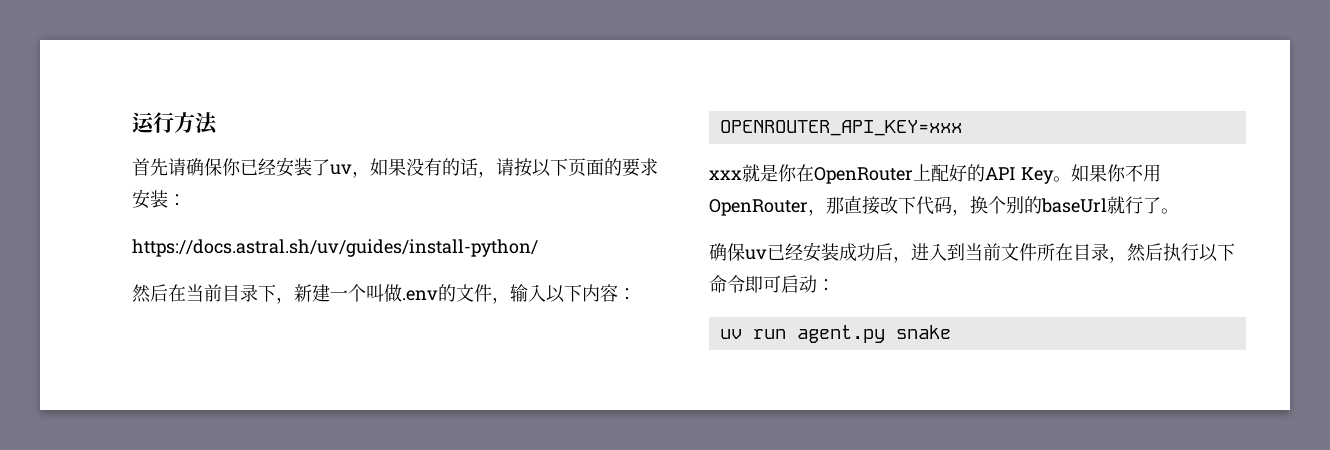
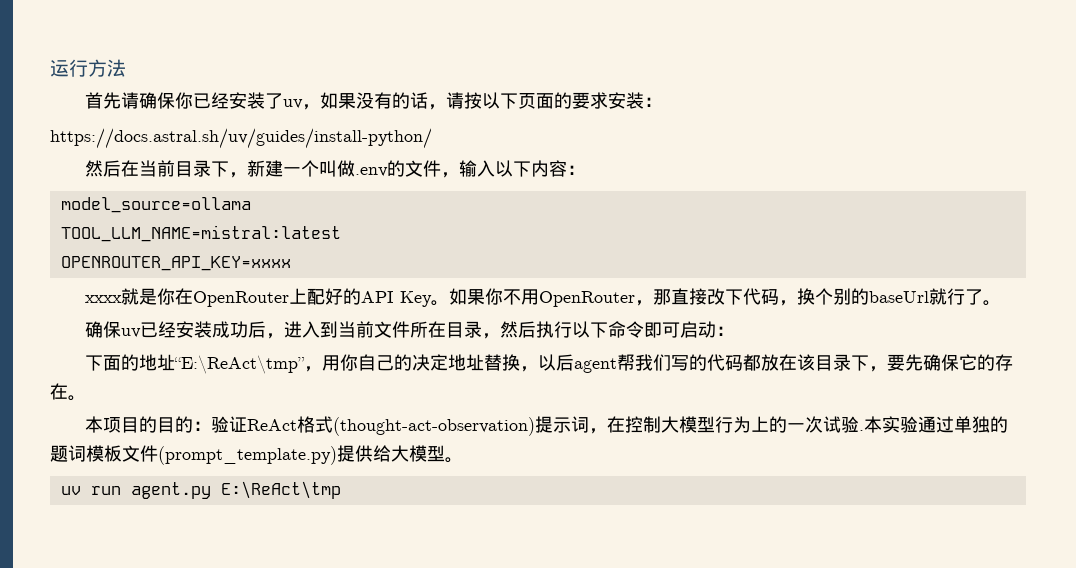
[719,120,962,136] [709,170,742,180] OPENROUTER_API_KEY=xxx // xxx -> [60,197,251,213] [60,225,341,242] [60,256,291,271] [85,295,123,303] model_source=ollama // TOOL_LLM_NAME=mistral:latest // OPENROUTER_API_KEY=xxxx // xxxx
(835, 285) none -> [85,354,1014,374] [50,383,86,401] [85,416,1009,436] [50,445,463,465] // 下面的地址“E:\ReAct\tmp”，用你自己的决定地址替换，以后agent帮我们写的代码都放在该目录下，要先确保它的存在。 // 本项目的目的：验证ReAct格式(thought-act-observation)提示词，在控制大模型行为上的一次试验.本实验通过单独的题词模板文件(prompt_template.py)提供给大模型。
[895,325,951,339] snake -> [220,481,341,499] E:\ReAct\tmp

